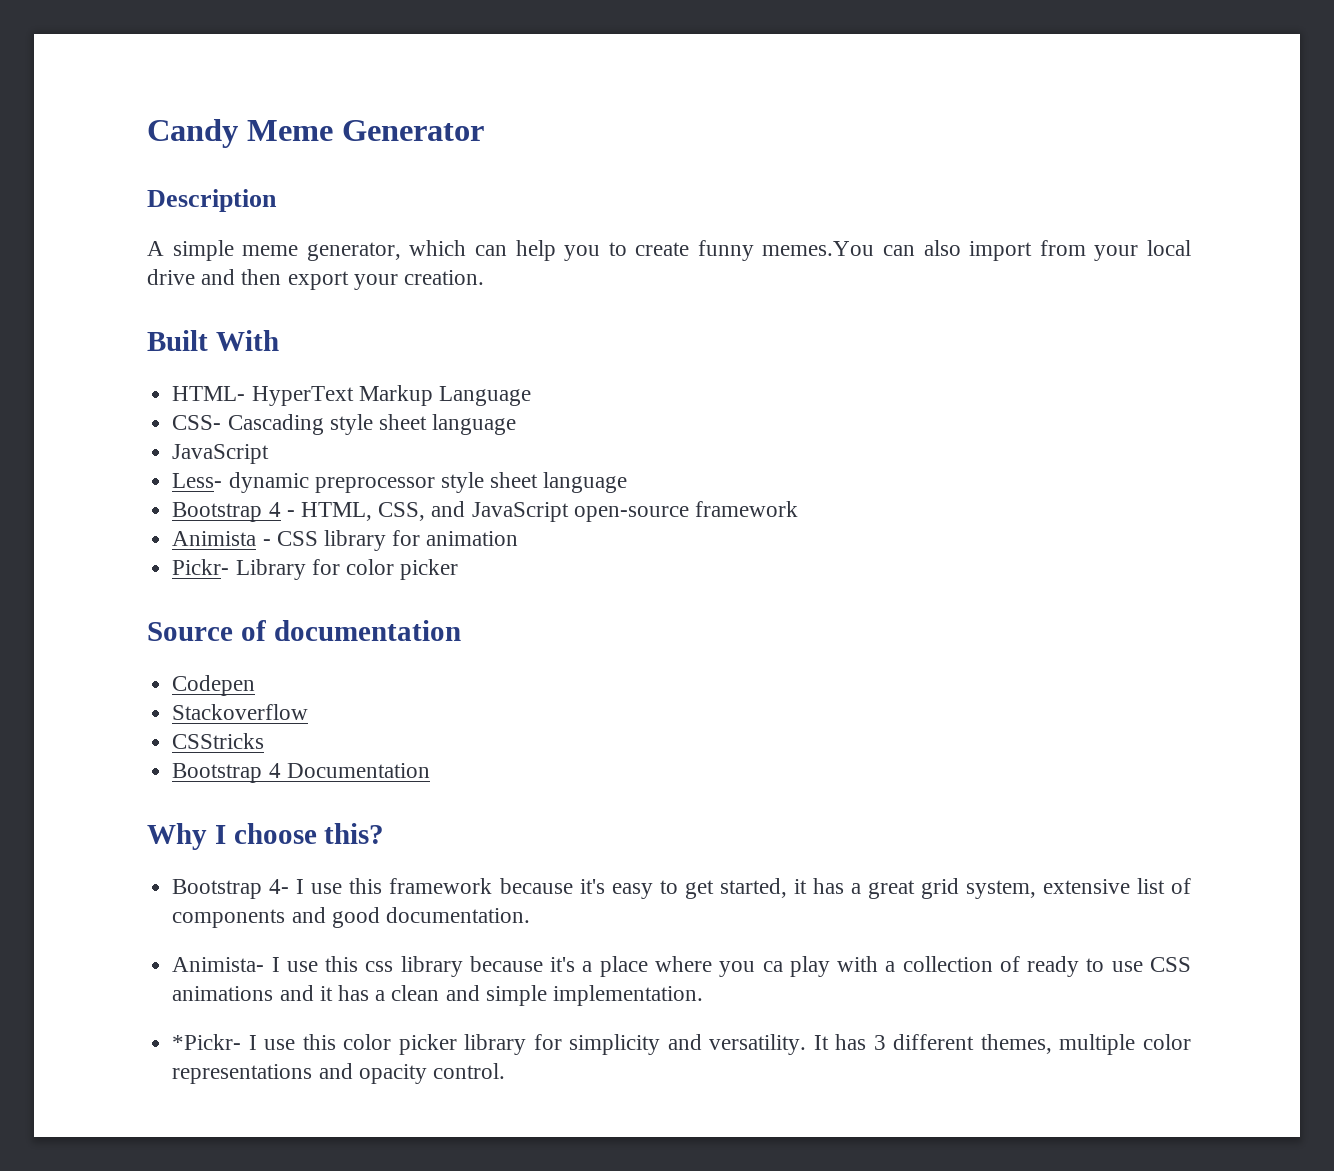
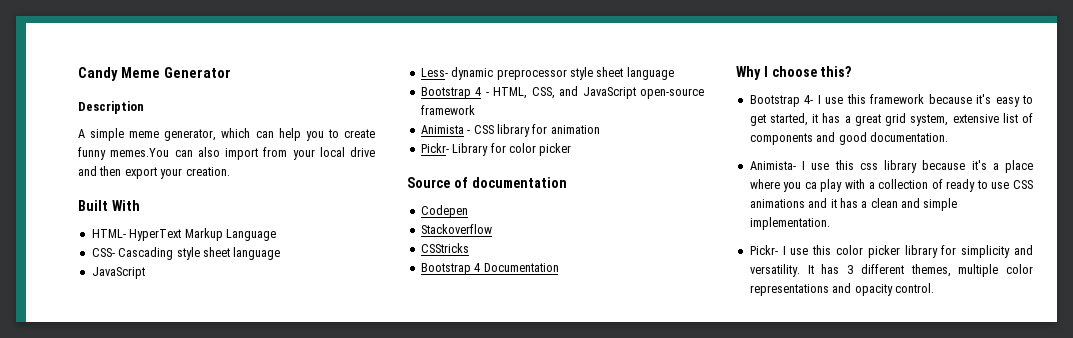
[172,1034,242,1050] *Pickr- -> [749,245,778,255] Pickr-

